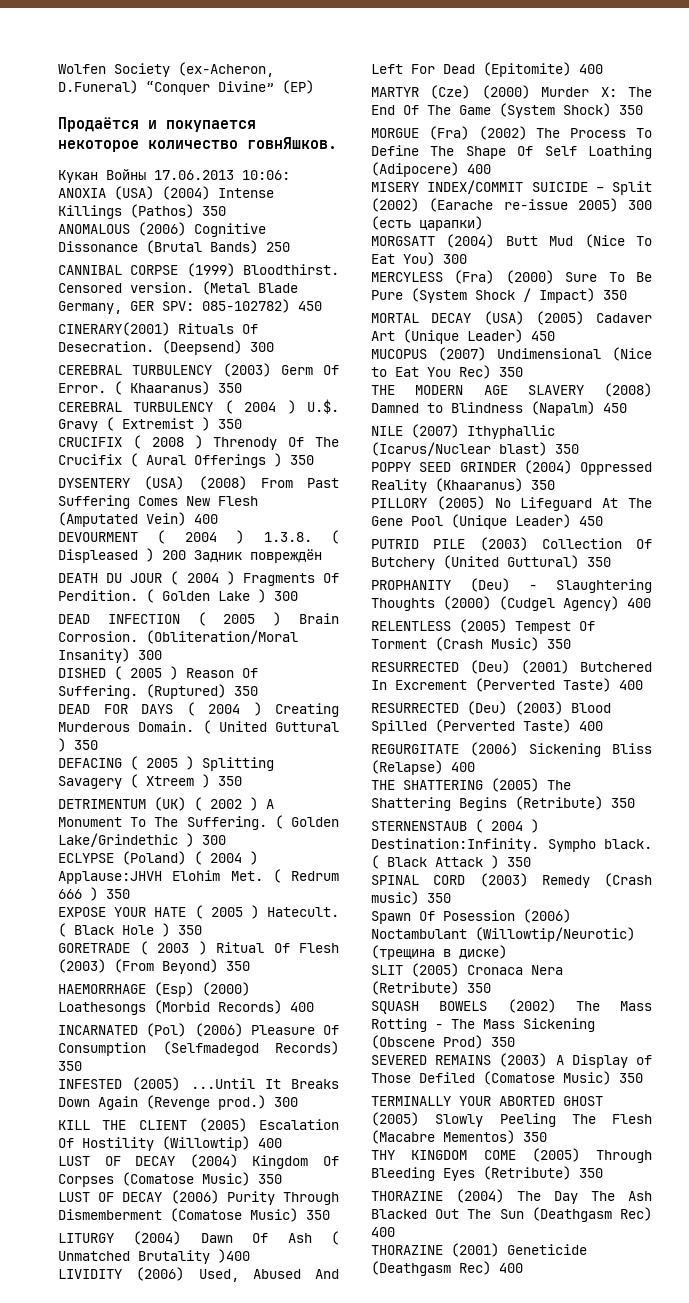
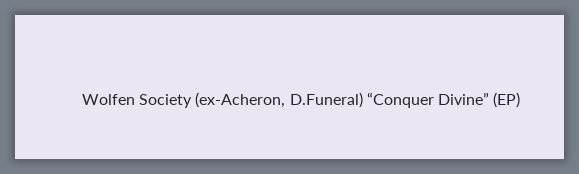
[58,117,256,132] [58,137,337,152] [58,169,290,183] [58,186,274,200] [58,204,226,219] [58,222,266,237] [58,240,290,254] [58,263,339,277] [58,281,298,295] [58,299,322,314] [58,322,258,336] [58,340,274,355] [58,363,339,377] [58,381,242,395] [58,399,339,414] [58,417,242,432] [58,435,339,450] [58,453,314,468] [58,476,339,490] [58,495,258,509] [58,512,218,527] [58,530,339,544] [58,548,322,563] [58,571,339,586] [58,589,298,603] [58,612,339,626] [58,630,298,644] [58,648,162,663] [58,666,258,680] [58,684,258,699] [58,702,339,717] [58,720,339,734] [58,738,98,752] [58,756,274,771] [58,774,242,789] [58,797,274,811] [58,815,339,830] [58,833,226,847] [58,851,258,865] [58,869,339,884] [58,887,130,901] [58,905,339,919] [58,923,202,937] [58,941,339,955] [58,959,250,974] [58,982,250,997] [58,1000,314,1015] [58,1023,339,1037] [58,1041,339,1056] [58,1061,82,1071] [58,1077,339,1091] [58,1095,298,1110] [58,1118,339,1132] [58,1136,282,1151] [58,1154,339,1169] [58,1172,282,1187] [58,1190,339,1205] [58,1208,330,1222] [58,1231,339,1245] [58,1249,250,1264] [58,1267,339,1282] [371,62,603,77] [371,85,652,99] [371,103,643,118] [371,126,652,140] [371,145,652,159] [371,162,491,177] [371,180,652,195] [371,198,652,212] [371,216,483,231] [371,234,652,248] [371,252,467,266] [371,270,652,284] [371,288,627,303] [371,311,652,325] [371,329,555,344] [371,347,652,361] [371,365,523,379] [371,383,652,397] [371,401,627,416] [371,424,555,439] [371,442,579,456] [371,460,652,475] [371,478,555,493] [371,496,652,511] [371,514,603,529] [371,537,652,551] [371,555,611,570] [371,578,652,593] [371,596,651,611] [371,619,595,634] [371,637,571,651] [371,660,652,674] [371,678,643,692] [371,701,611,715] [371,719,603,734] [371,742,652,757] [371,760,475,775] [371,778,571,792] [371,796,635,811] [371,819,539,833] [371,838,652,852] [371,855,531,869] [371,873,652,888] [371,891,451,905] [371,909,571,924] [371,927,635,942] [371,945,507,960] [371,963,563,977] [371,981,491,995] [371,999,652,1014] [371,1018,595,1032] [371,1035,515,1049] [371,1053,652,1068] [371,1071,643,1085] [371,1096,603,1106] [371,1112,652,1127] [371,1130,547,1144] [371,1148,652,1163] [371,1166,603,1181] [371,1189,652,1204] [371,1207,652,1222] [371,1227,395,1237] [371,1243,587,1257] [371,1261,523,1276] // Продаётся и покупается некоторое количество говнЯшков. // Кукан Войны 17.06.2013 10:06: ANOXIA (USA) (2004) Intense Killings (Pathos) 350 // ANOMALOUS (2006) Cognitive Dissonance (Brutal Bands) 250 // CANNIBAL CORPSE (1999) Bloodthirst. Censored version. (Metal Blade Germany, GER SPV: 085-102782) 450 // CINERARY(2001) Rituals Of Desecration. (Deepsend) 300 // CEREBRAL TURBULENCY (2003) Germ Of Error. ( Khaaranus) 350 // CEREBRAL TURBULENCY ( 2004 ) U.$. Gravy ( Extremist ) 350 // CRUCIFIX ( 2008 ) Threnody Of The Crucifix ( Aural Offerings ) 350 // DYSENTERY (USA) (2008) From Past Suffering Comes New Flesh (Amputated Vein) 400 // DEVOURMENT ( 2004 ) 1.3.8. ( Displeased ) 200 Задник повреждён // DEATH DU JOUR ( 2004 ) Fragments Of Perdition. ( Golden Lake ) 300 // DEAD INFECTION ( 2005 ) Brain Corrosion. (Obliteration/Moral Insanity) 300 // DISHED ( 2005 ) Reason Of Suffering. (Ruptured) 350 // DEAD FOR DAYS ( 2004 ) Creating Murderous Domain. ( United Guttural ) 350 // DEFACING ( 2005 ) Splitting Savagery ( Xtreem ) 350 // DETRIMENTUM (UK) ( 2002 ) A Monument To The Suffering. ( Golden Lake/Grindethic ) 300 // ECLYPSE (Poland) ( 2004 ) Applause:JHVH Elohim Met. ( Redrum 666 ) 350 // EXPOSE YOUR HATE ( 2005 ) Hatecult. ( Black Hole ) 350 // GORETRADE ( 2003 ) Ritual Of Flesh (2003) (From Beyond) 350 // HAEMORRHAGE (Esp) (2000) Loathesongs (Morbid Records) 400 // INCARNATED (Pol) (2006) Pleasure Of Consumption (Selfmadegod Records) 350 // INFESTED (2005) ...Until It Breaks Down Again (Revenge prod.) 300 // KILL THE CLIENT (2005) Escalation Of Hostility (Willowtip) 400 // LUST OF DECAY (2004) Kingdom Of Corpses (Comatose Music) 350 // LUST OF DECAY (2006) Purity Through Dismemberment (Comatose Music) 350 // LITURGY (2004) Dawn Of Ash ( Unmatched Brutality )400 // LIVIDITY (2006) Used, Abused And Left For Dead (Epitomite) 400 // MARTYR (Cze) (2000) Murder X: The End Of The Game (System Shock) 350 // MORGUE (Fra) (2002) The Process To Define The Shape Of Self Loathing (Adipocere) 400 // MISERY INDEX/COMMIT SUICIDE – Split (2002) (Earache re-issue 2005) 300 (есть царапки) // MORGSATT (2004) Butt Mud (Nice To Eat You) 300 // MERCYLESS (Fra) (2000) Sure To Be Pure (System Shock / Impact) 350 // MORTAL DECAY (USA) (2005) Cadaver Art (Unique Leader) 450 // MUCOPUS (2007) Undimensional (Nice to Eat You Rec) 350 // THE MODERN AGE SLAVERY (2008) Damned to Blindness (Napalm) 450 // NILE (2007) Ithyphallic (Icarus/Nuclear blast) 350 // POPPY SEED GRINDER (2004) Oppressed Reality (Khaaranus) 350 // PILLORY (2005) No Lifeguard At The Gene Pool (Unique Leader) 450 // PUTRID PILE (2003) Collection Of Butchery (United Guttural) 350 // PROPHANITY (Deu) - Slaughtering Thoughts (2000) (Cudgel Agency) 400 // RELENTLESS (2005) Tempest Of Torment (Crash Music) 350 // RESURRECTED (Deu) (2001) Butchered In Excrement (Perverted Taste) 400 // RESURRECTED (Deu) (2003) Blood Spilled (Perverted Taste) 400 // REGURGITATE (2006) Sickening Bliss (Relapse) 400 // THE SHATTERING (2005) The Shattering Begins (Retribute) 350 // STERNENSTAUB ( 2004 ) Destination:Infinity. Sympho black. ( Black Attack ) 350 // SPINAL CORD (2003) Remedy (Crash music) 350 // Spawn Of Posession (2006) Noctambulant (Willowtip/Neurotic) (трещина в диске) // SLIT (2005) Cronaca Nera (Retribute) 350 // SQUASH BOWELS (2002) The Mass Rotting - The Mass Sickening (Obscene Prod) 350 // SEVERED REMAINS (2003) A Display of Those Defiled (Comatose Music) 350 // TERMINALLY YOUR ABORTED GHOST (2005) Slowly Peeling The Flesh (Macabre Mementos) 350 // THY KINGDOM COME (2005) Through Bleeding Eyes (Retribute) 350 // THORAZINE (2004) The Day The Ash Blacked Out The Sun (Deathgasm Rec) 400 // THORAZINE (2001) Geneticide (Deathgasm Rec) 400 -> (521, 100) none

